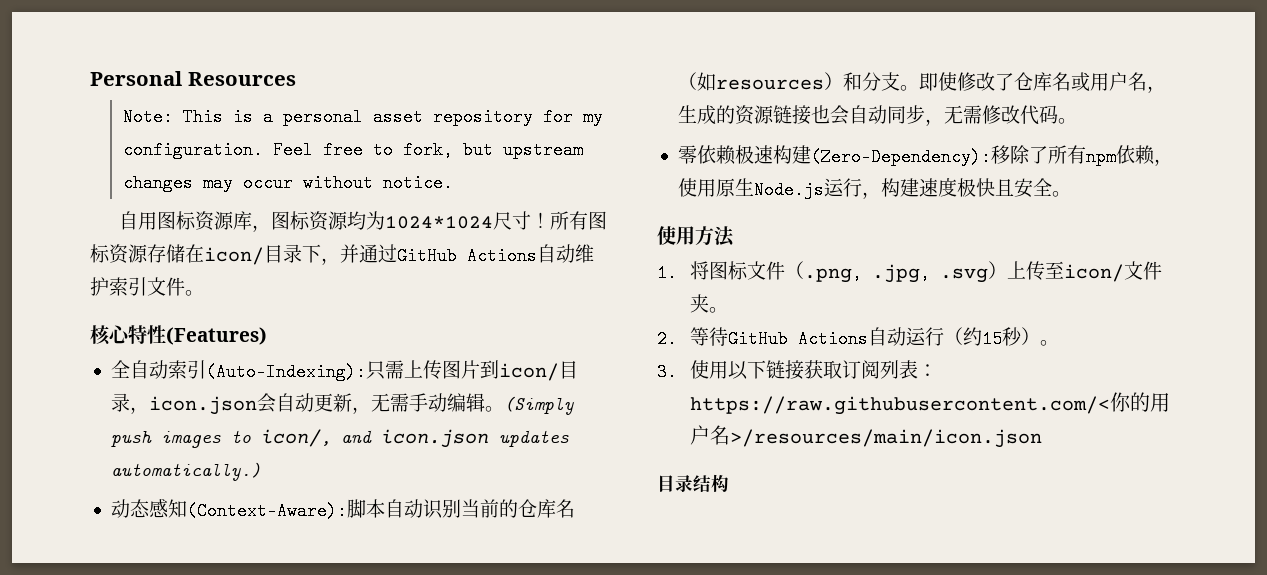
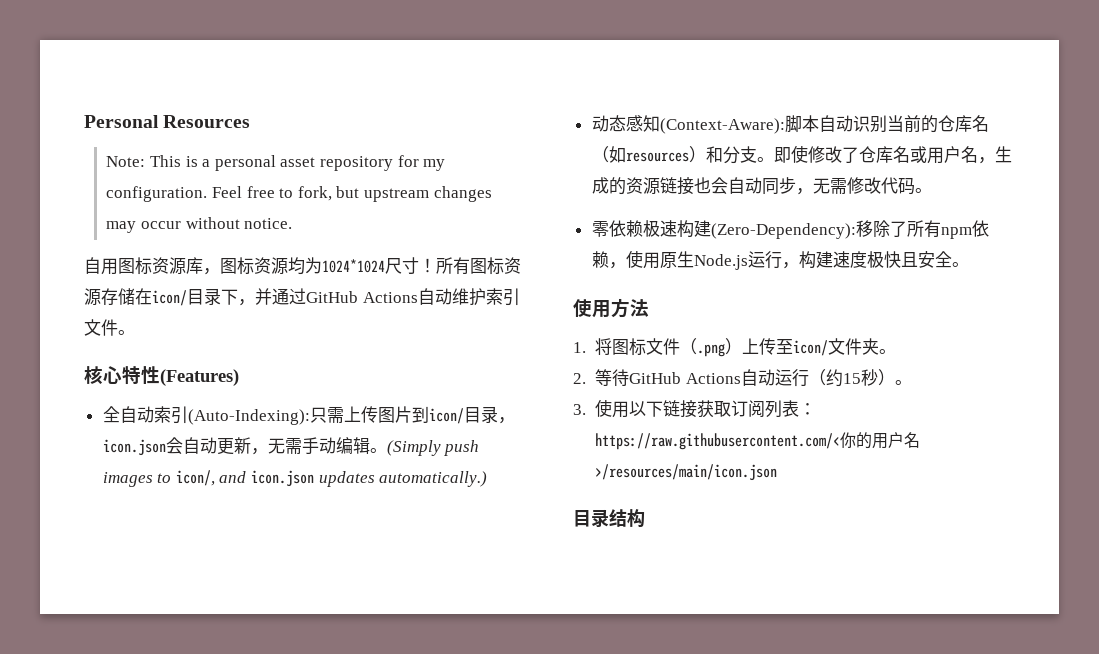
[803,264,988,283] .png, .jpg, .svg -> [697,344,726,357] .png

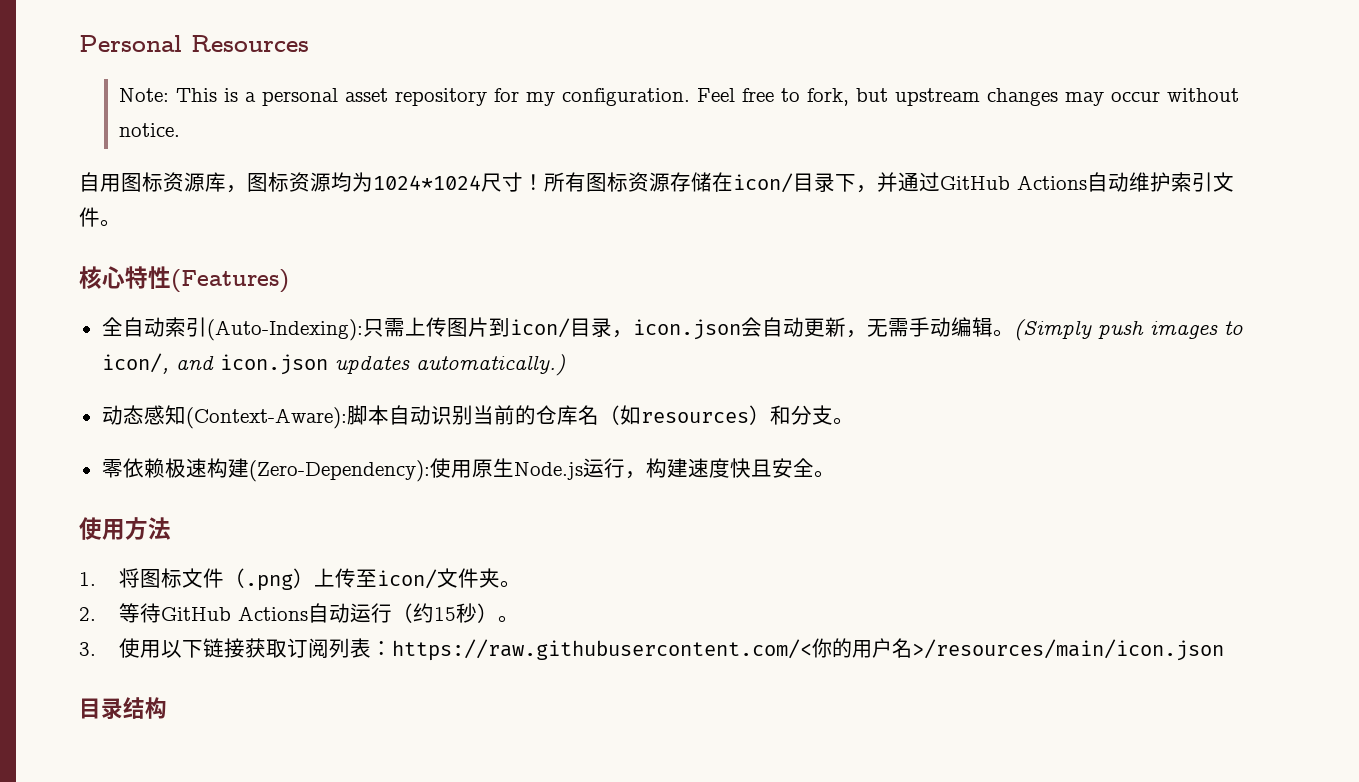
[773,145,1012,164] [591,177,932,195] 即使修改了仓库名或用户名，生成的资源链接也会自动同步，无需修改代码。 -> (854, 421) none
[855,220,989,239] [591,251,626,269] 移除了所有npm依赖， -> (430, 471) none
[866,251,884,268] 极 -> (730, 468) none

